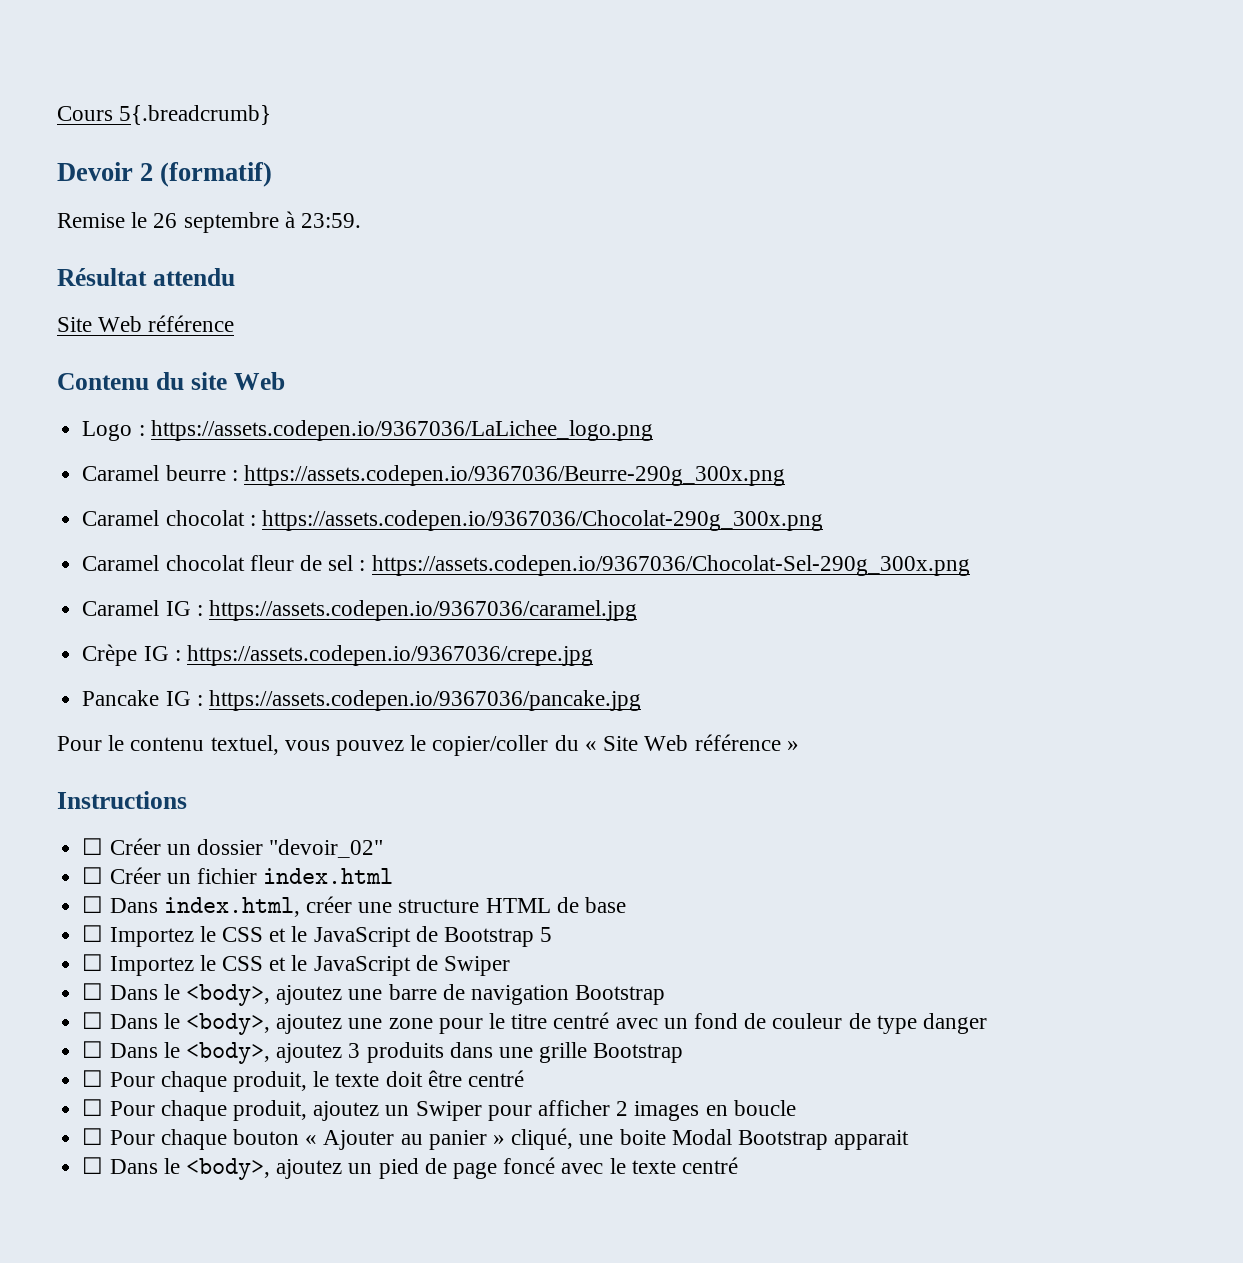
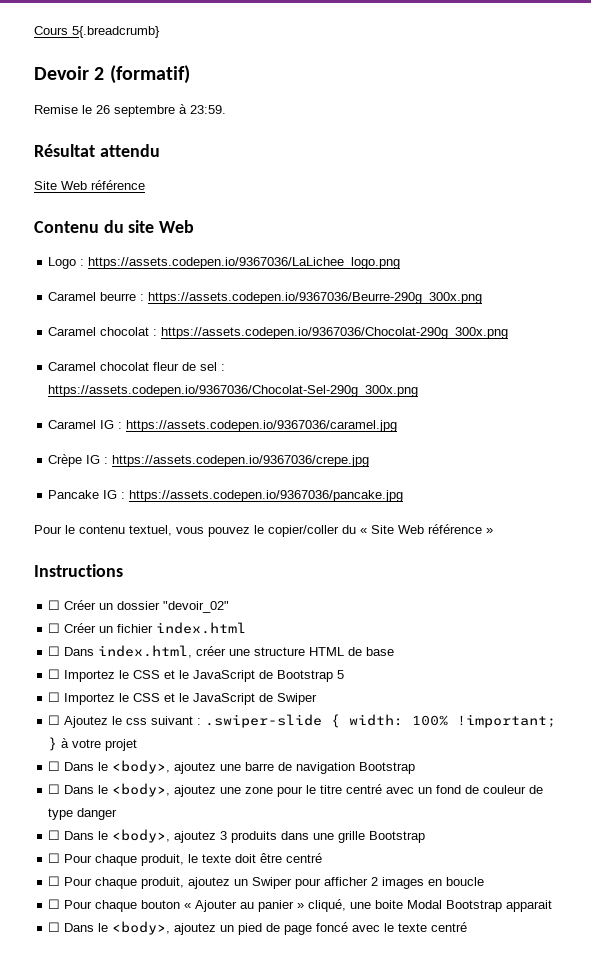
(510, 966) none -> [48,714,557,728] [48,737,138,751] // ☐ Ajoutez le css suivant : .swiper-slide { width: 100% !important; } à votre projet

